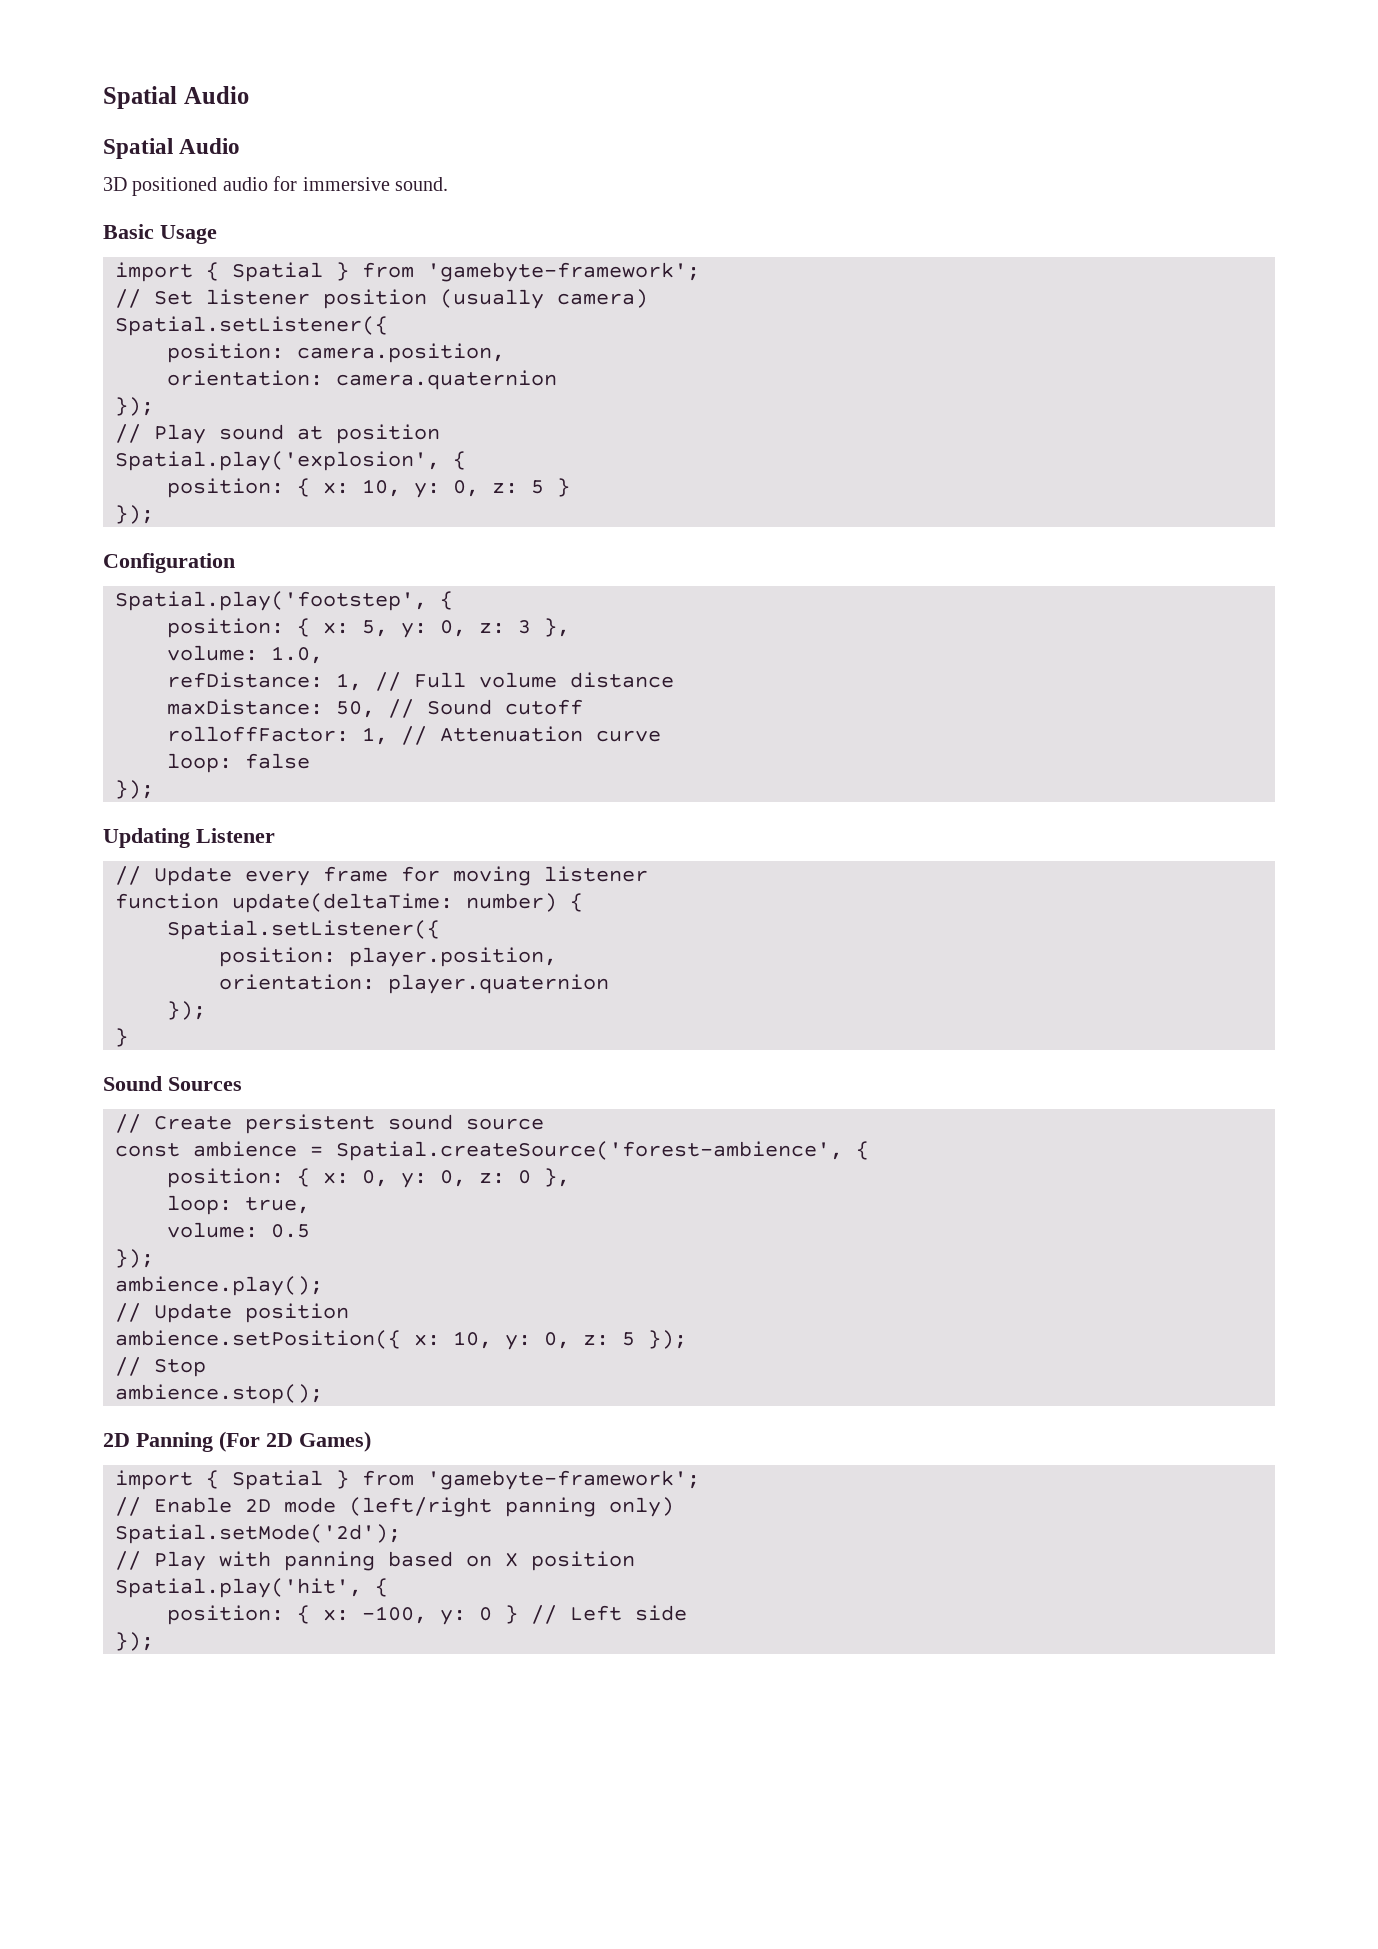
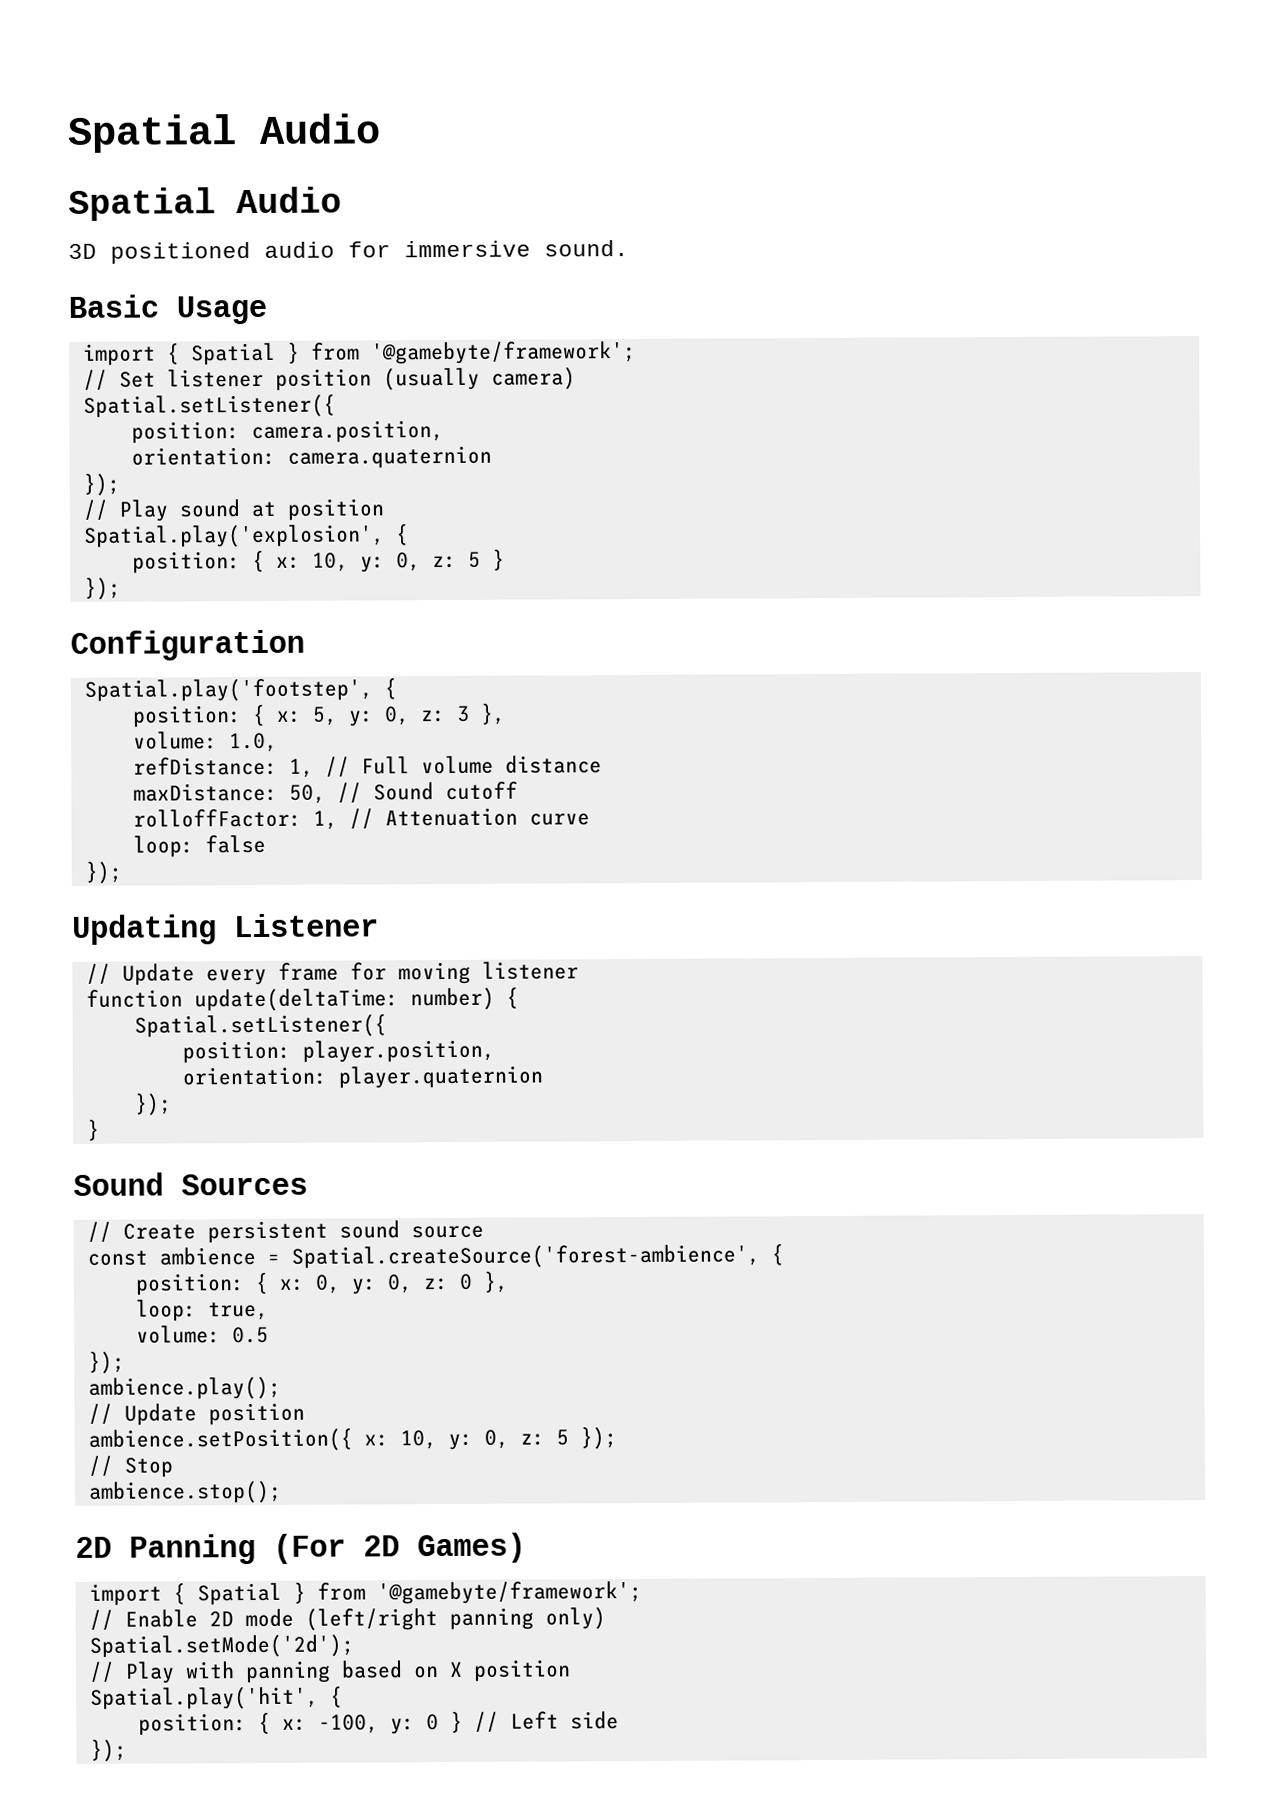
[427,262,700,282] 'gamebyte-framework'; -> [370,341,636,365] '@gamebyte/framework';
[427,1470,700,1490] 'gamebyte-framework'; -> [376,1580,642,1605] '@gamebyte/framework';

